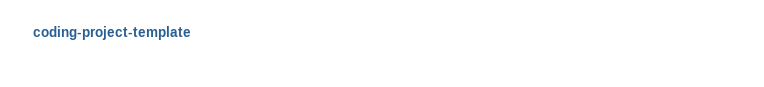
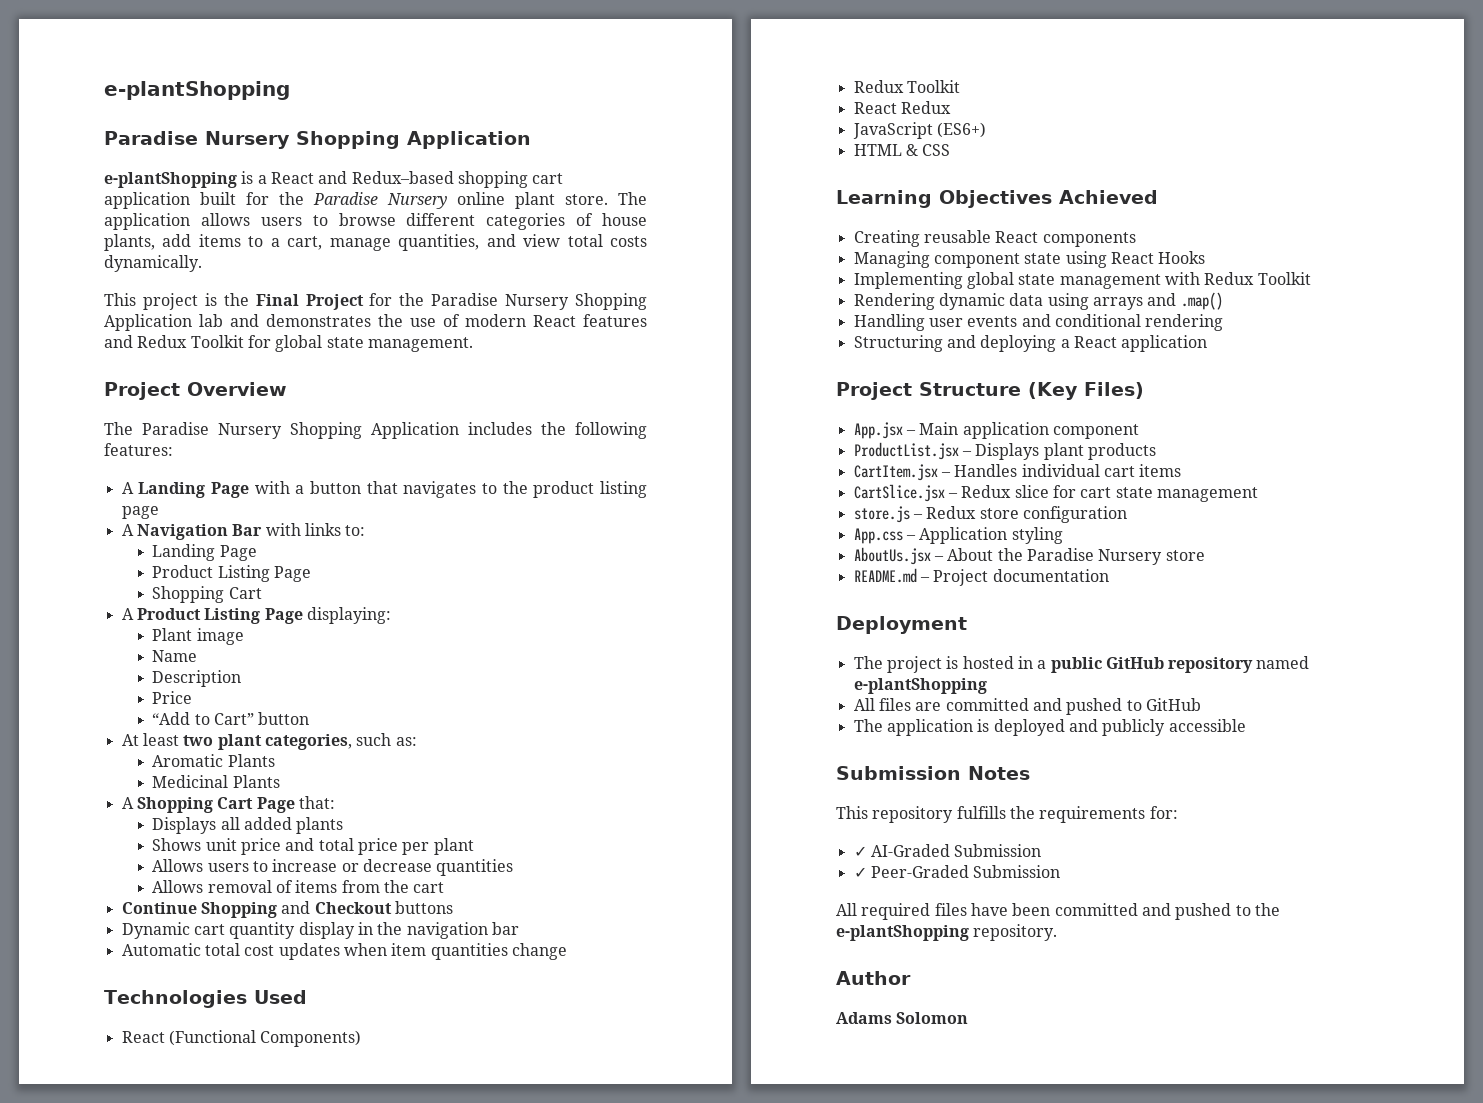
[33,26,191,40] coding-project-template -> [104,81,290,100] [104,131,531,149] [104,171,564,188] [104,192,647,209] [104,213,647,230] [104,234,647,251] [104,255,202,272] [104,293,648,310] [104,314,647,331] [104,335,473,352] [104,382,287,400] [104,422,647,439] [104,443,173,456] [121,481,648,498] [121,506,159,519] [121,523,366,540] [152,544,257,561] [152,565,311,582] [152,586,262,603] [121,607,391,624] [152,628,244,645] [152,650,198,662] [152,670,242,687] [152,691,193,704] [152,712,310,725] [121,733,417,750] [152,754,275,767] [152,775,280,788] [121,796,335,813] [152,817,344,834] [152,838,474,855] [152,859,514,876] [152,880,445,893] [121,901,453,918] [121,922,519,939] [121,943,567,960] [104,990,307,1008] [121,1030,362,1047] [853,80,960,93] [853,101,951,114] [852,122,986,139] [853,144,951,156] [836,190,1158,208] [853,230,1136,247] [853,251,1206,268] [853,272,1311,289] [853,292,1223,310] [853,314,1224,331] [853,335,1208,352] [836,382,1144,400] [853,422,1139,439] [853,442,1156,460] [853,464,1182,481] [853,484,1258,502] [853,506,1127,523] [853,527,1063,544] [853,547,1205,565] [853,568,1109,586] [836,616,967,634] [853,656,1310,673] [853,678,987,694] [853,698,1201,715] [853,719,1246,736] [836,766,1030,780] [836,806,1178,823] [853,844,1042,857] [853,865,1061,878] [836,903,1280,920] [836,924,1058,941] [836,971,911,985] [836,1012,969,1024] e-plantShopping // Paradise Nursery Shopping Application // e-plantShopping is a React and Redux–based shopping cart application built for the Paradise Nursery online plant store. The application allows users to browse different categories of house plants, add items to a cart, manage quantities, and view total costs dynamically. // This project is the Final Project for the Paradise Nursery Shopping Application lab and demonstrates the use of modern React features and Redux Toolkit for global state management. // Project Overview // The Paradise Nursery Shopping Application includes the following features: // A Landing Page with a button that navigates to the product listing page // A Navigation Bar with links to: // Landing Page // Product Listing Page // Shopping Cart // A Product Listing Page displaying: // Plant image // Name // Description // Price // “Add to Cart” button // At least two plant categories, such as: // Aromatic Plants // Medicinal Plants // A Shopping Cart Page that: // Displays all added plants // Shows unit price and total price per plant // Allows users to increase or decrease quantities // Allows removal of items from the cart // Continue Shopping and Checkout buttons // Dynamic cart quantity display in the navigation bar // Automatic total cost updates when item quantities change // Technologies Used // React (Functional Components) // Redux Toolkit // React Redux // JavaScript (ES6+) // HTML & CSS // Learning Objectives Achieved // Creating reusable React components // Managing component state using React Hooks // Implementing global state management with Redux Toolkit // Rendering dynamic data using arrays and .map() // Handling user events and conditional rendering // Structuring and deploying a React application // Project Structure (Key Files) // App.jsx – Main application component // ProductList.jsx – Displays plant products // CartItem.jsx – Handles individual cart items // CartSlice.jsx – Redux slice for cart state management // store.js – Redux store configuration // App.css – Application styling // AboutUs.jsx – About the Paradise Nursery store // README.md – Project documentation // Deployment // The project is hosted in a public GitHub repository named e-plantShopping // All files are committed and pushed to GitHub // The application is deployed and publicly accessible // Submission Notes // This repository fulfills the requirements for: // ✓ AI-Graded Submission // ✓ Peer-Graded Submission // All required files have been committed and pushed to the e-plantShopping repository. // Author // Adams Solomon

